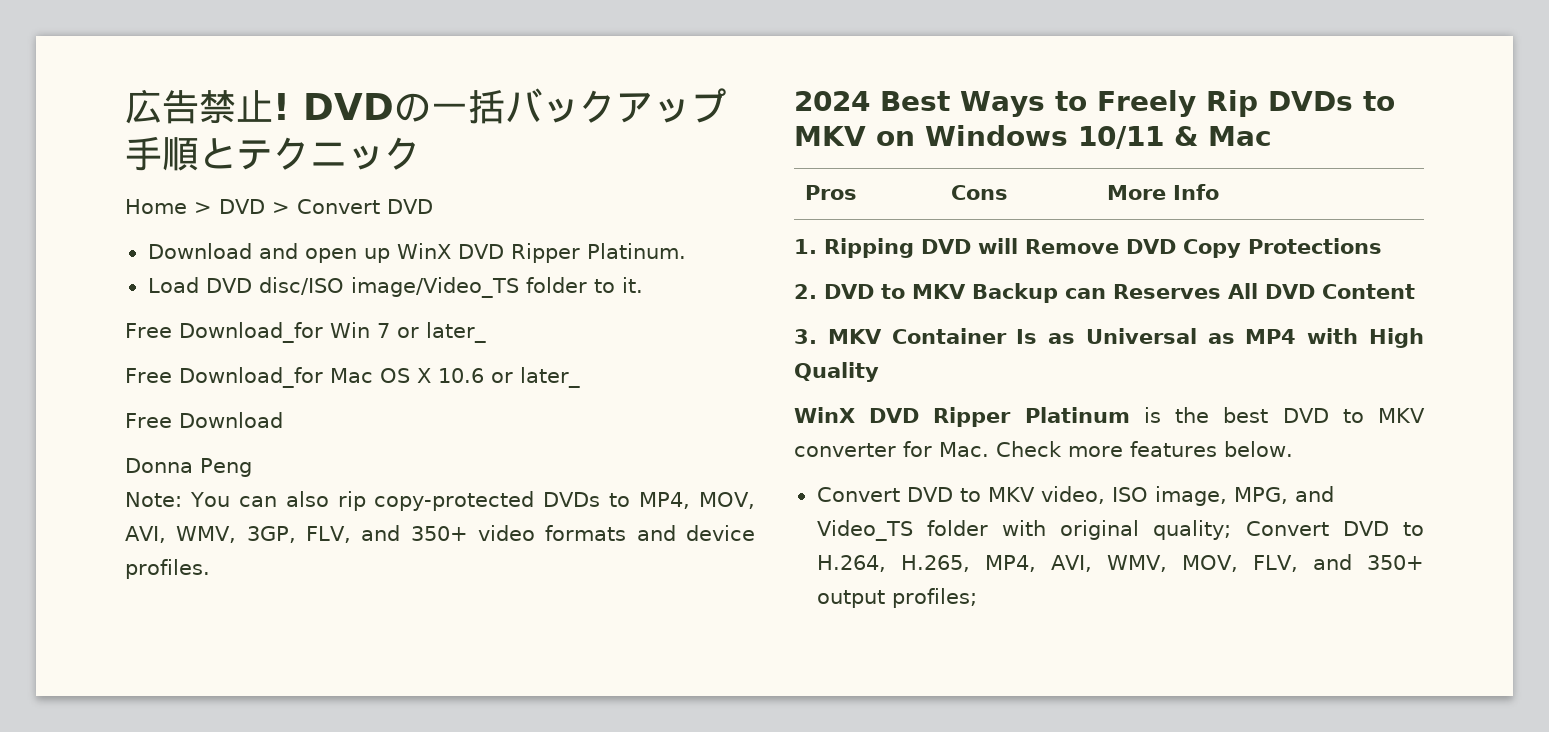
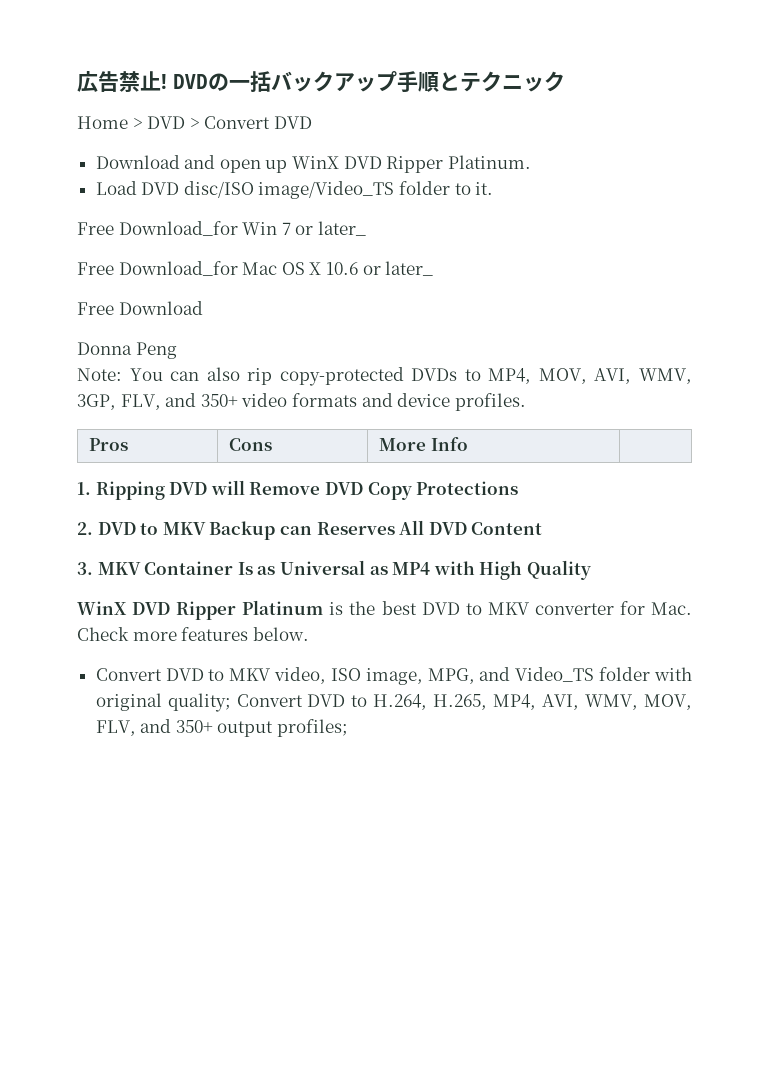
[794,90,1395,117] [794,125,1272,149] // 2024 Best Ways to Freely Rip DVDs to MKV on Windows 10/11 & Mac -> (526, 402) none

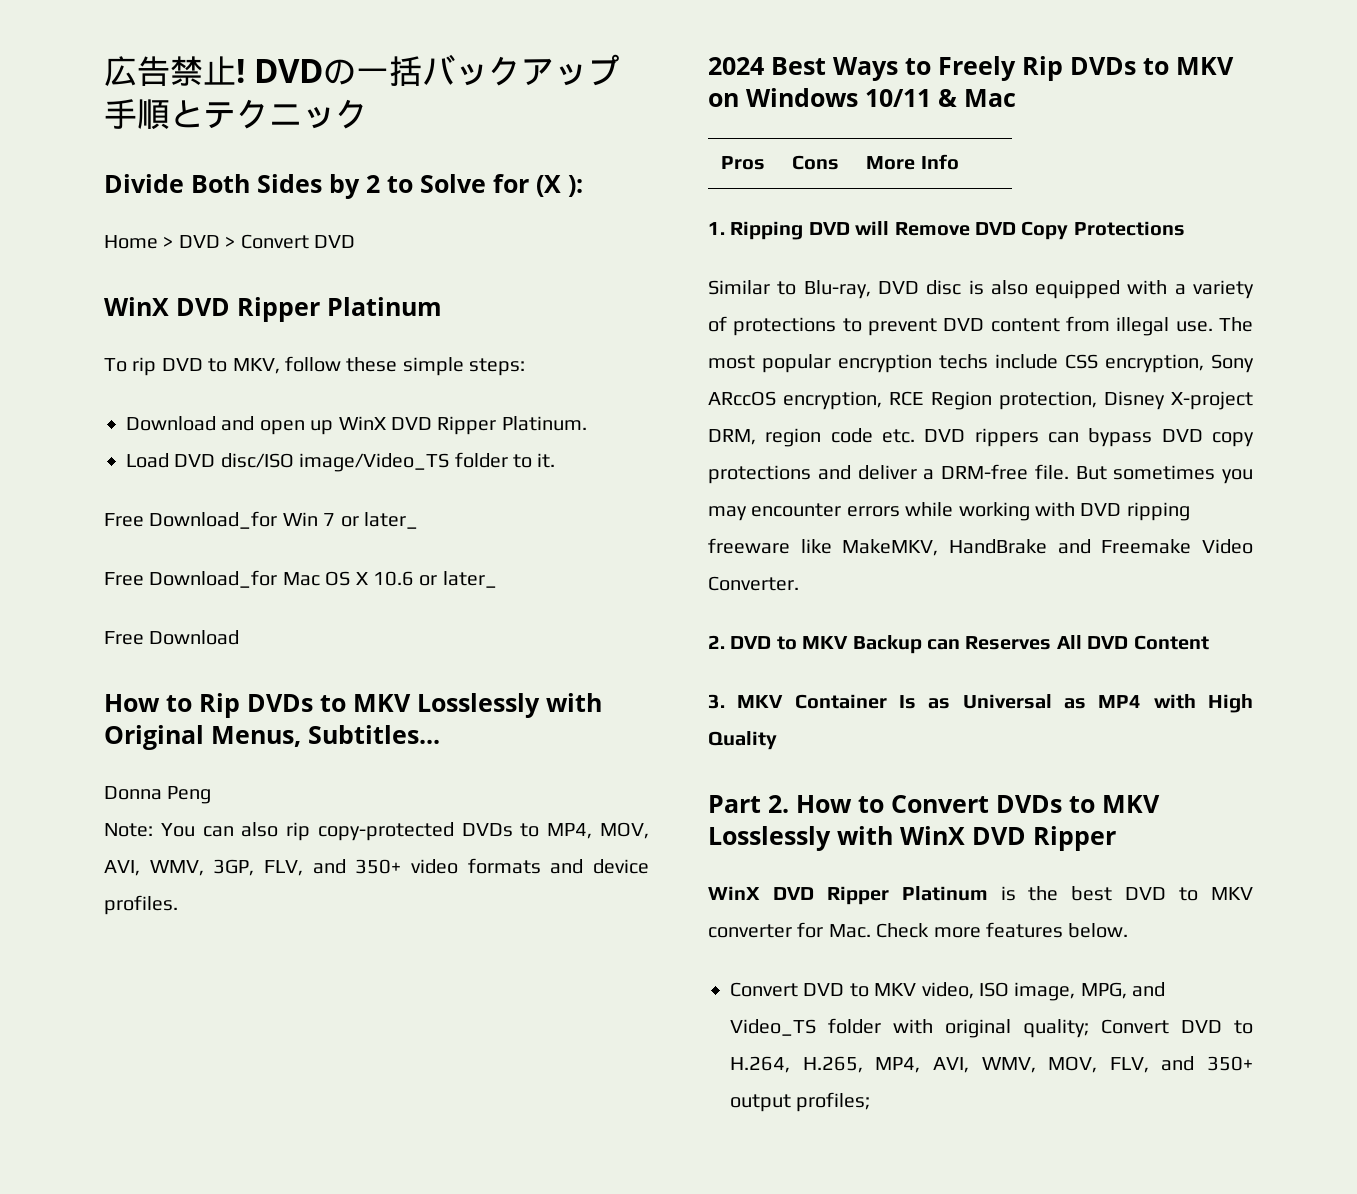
(565, 81) none -> [104,174,583,199] // Divide Both Sides by 2 to Solve for (X ):
(312, 122) none -> [104,297,442,322] [104,356,526,376] // WinX DVD Ripper Platinum // To rip DVD to MKV, follow these simple steps:
(203, 308) none -> [104,693,602,718] [104,725,440,750] // How to Rip DVDs to MKV Losslessly with Original Menus, Subtitles...
(526, 402) none -> [708,56,1234,81] [708,88,1016,107] // 2024 Best Ways to Freely Rip DVDs to MKV on Windows 10/11 & Mac
(519, 488) none -> [708,280,1254,299] [708,316,1253,336] [708,354,1254,373] [708,391,1253,410] [708,428,1254,447] [708,464,1253,484] [708,502,1190,521] [708,538,1253,556] [708,576,799,591] // Similar to Blu-ray, DVD disc is also equipped with a variety of protections to prevent DVD content from illegal use. The most popular encryption techs include CSS encryption, Sony ARccOS encryption, RCE Region protection, Disney X-project DRM, region code etc. DVD rippers can bypass DVD copy protections and deliver a DRM-free file. But sometimes you may encounter errors while working with DVD ripping freeware like MakeMKV, HandBrake and Freemake Video Converter.
(591, 570) none -> [708,795,1160,813] [708,826,1116,851] // Part 2. How to Convert DVDs to MKV Losslessly with WinX DVD Ripper

